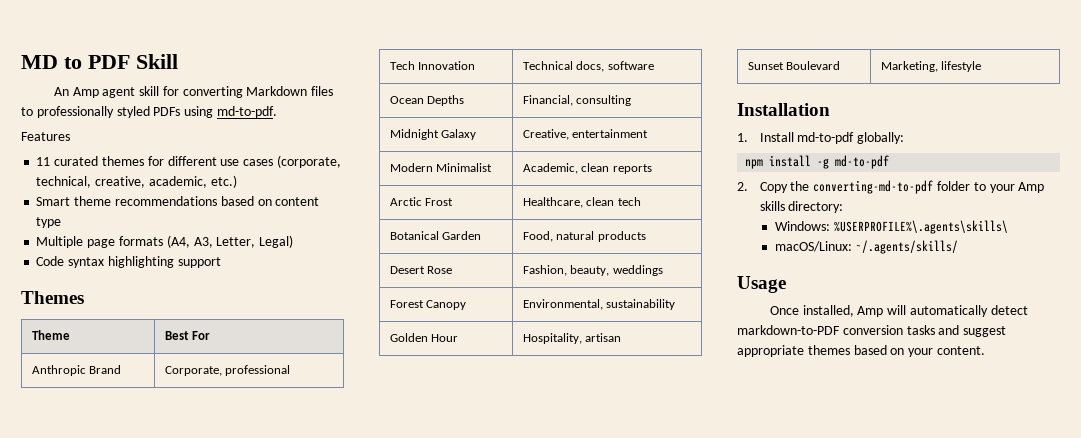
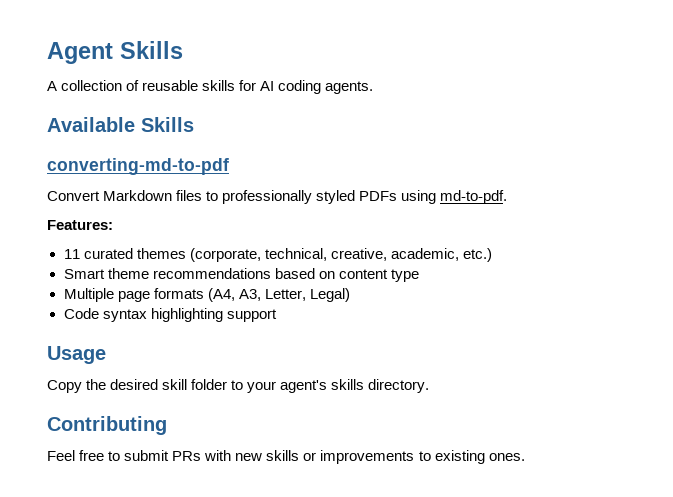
[21,54,178,69] [53,86,243,98] MD to PDF Skill // An Amp agent skill for converting -> [47,41,183,64] [47,80,374,94] [47,117,194,132] [47,158,229,175] [47,191,100,201] Agent Skills // A collection of reusable skills for AI coding agents. // Available Skills // converting-md-to-pdf // Convert
[21,132,70,141] Features -> [47,220,113,230] Features:
[147,156,274,166] for different use cases -> (186, 253) none
[21,291,84,304] [32,330,71,340] [165,331,211,340] [32,365,122,376] [165,365,291,376] [390,61,476,70] [523,61,654,72] [390,95,465,106] [523,95,632,106] [390,129,477,140] [523,129,649,140] [390,163,493,172] [523,163,652,174] [390,197,454,206] [523,197,641,208] [390,231,482,240] [523,231,646,242] [390,266,453,274] [523,265,663,276] [390,300,467,310] [523,299,676,310] [390,333,459,342] [523,333,622,344] [748,61,841,70] [881,61,982,72] [737,103,830,116] [737,132,905,144] [745,155,890,169] [737,180,1045,194] [759,201,844,213] [775,220,1008,234] [775,240,958,254] [737,276,786,293] [769,305,1028,317] [737,325,1007,337] [737,345,985,357] Themes // Theme | Best For // Anthropic Brand | Corporate, professional // Tech Innovation | Technical docs, software // Ocean Depths | Financial, consulting // Midnight Galaxy | Creative, entertainment // Modern Minimalist | Academic, clean reports // Arctic Frost | Healthcare, clean tech // Botanical Garden | Food, natural products // Desert Rose | Fashion, beauty, weddings // Forest Canopy | Environmental, sustainability // Golden Hour | Hospitality, artisan // Sunset Boulevard | Marketing, lifestyle // Installation // 1. Install md-to-pdf globally: // npm install -g md-to-pdf // 2. Copy the converting-md-to-pdf folder to your Amp skills directory: // Windows: %USERPROFILE%\.agents\skills\ // macOS/Linux: ~/.agents/skills/ // Usage // Once installed, Amp will automatically detect markdown-to-PDF conversion tasks and suggest appropriate themes based on your content. -> [47,346,106,364] [47,379,430,393] [47,416,167,435] [47,450,525,464] Usage // Copy the desired skill folder to your agent's skills directory. // Contributing // Feel free to submit PRs with new skills or improvements to existing ones.

